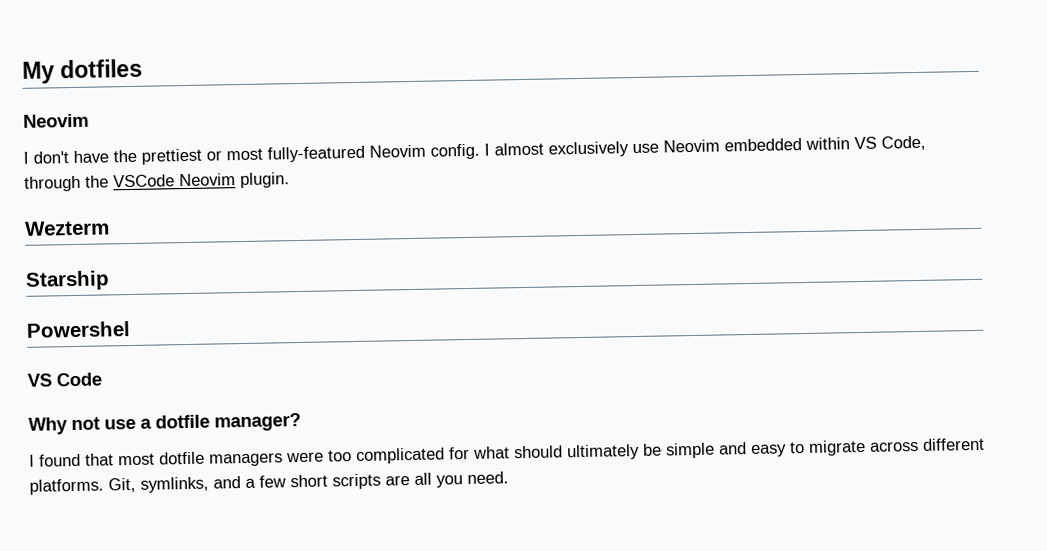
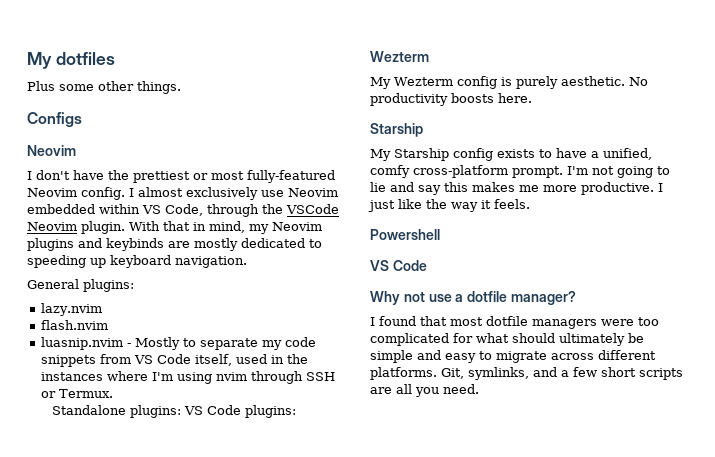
(144, 68) none -> [27,81,181,94] [27,112,82,127] // Plus some other things. // Configs
[24,220,110,236] [25,270,110,291] [26,321,131,338] // Wezterm // Starship // Powershel -> [129,221,322,234] [27,238,322,251] [27,255,247,268] [27,279,134,292] [40,303,102,316] [40,320,108,330] [40,337,316,350] [40,354,308,367] [40,371,335,384] [40,389,113,398] [51,405,296,418] [370,51,429,62] [370,76,648,89] [370,93,532,106] [370,123,423,137] [370,148,652,161] [370,165,670,178] [370,182,663,195] [368,199,530,212] [370,229,440,240] With that in mind, my Neovim plugins and keybinds are mostly dedicated to speeding up keyboard navigation. // General plugins: // lazy.nvim // flash.nvim // luasnip.nvim - Mostly to separate my code snippets from VS Code itself, used in the instances where I'm using nvim through SSH or Termux. // Standalone plugins: VS Code plugins: // Wezterm // My Wezterm config is purely aesthetic. No productivity boosts here. // Starship // My Starship config exists to have a unified, comfy cross-platform prompt. I'm not going to lie and say this makes me more productive. I just like the way it feels. // Powershell

